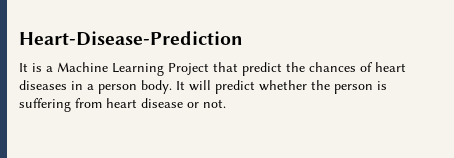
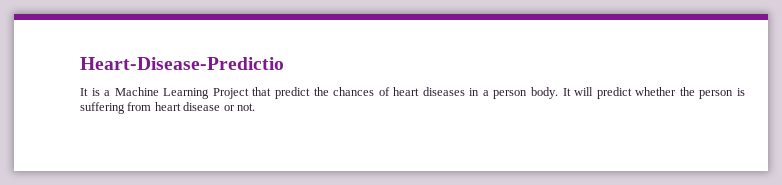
[19,31,243,46] Heart-Disease-Prediction -> [80,57,284,70] Heart-Disease-Predictio

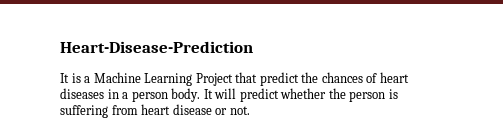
[80,57,284,70] Heart-Disease-Predictio -> [60,41,253,53] Heart-Disease-Prediction

